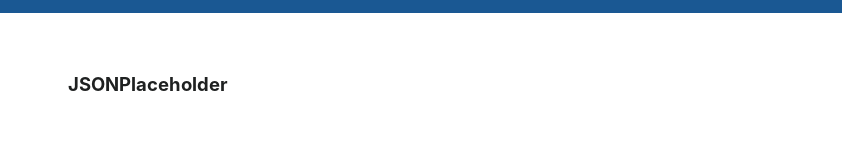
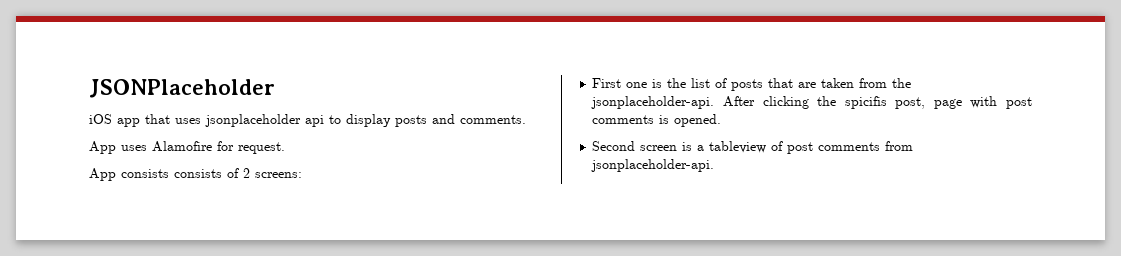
(228, 84) none -> [89,114,526,127] [89,141,285,154] [89,168,302,181] [592,78,912,91] [591,96,1032,109] [592,114,722,127] [592,141,914,154] [591,159,715,172] // iOS app that uses jsonplaceholder api to display posts and comments. // App uses Alamofire for request. // App consists consists of 2 screens: // First one is the list of posts that are taken from the jsonplaceholder-api. After clicking the spicifis post, page with post comments is opened. // Second screen is a tableview of post comments from jsonplaceholder-api.

